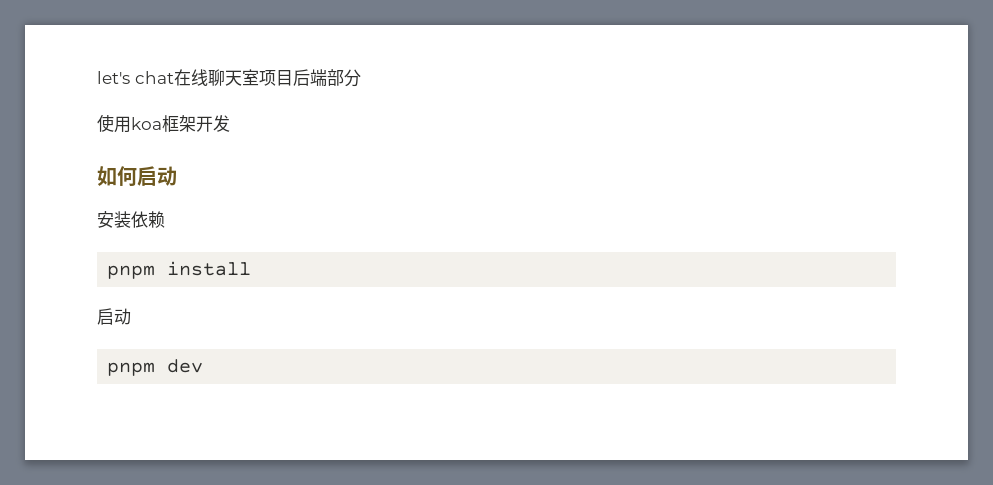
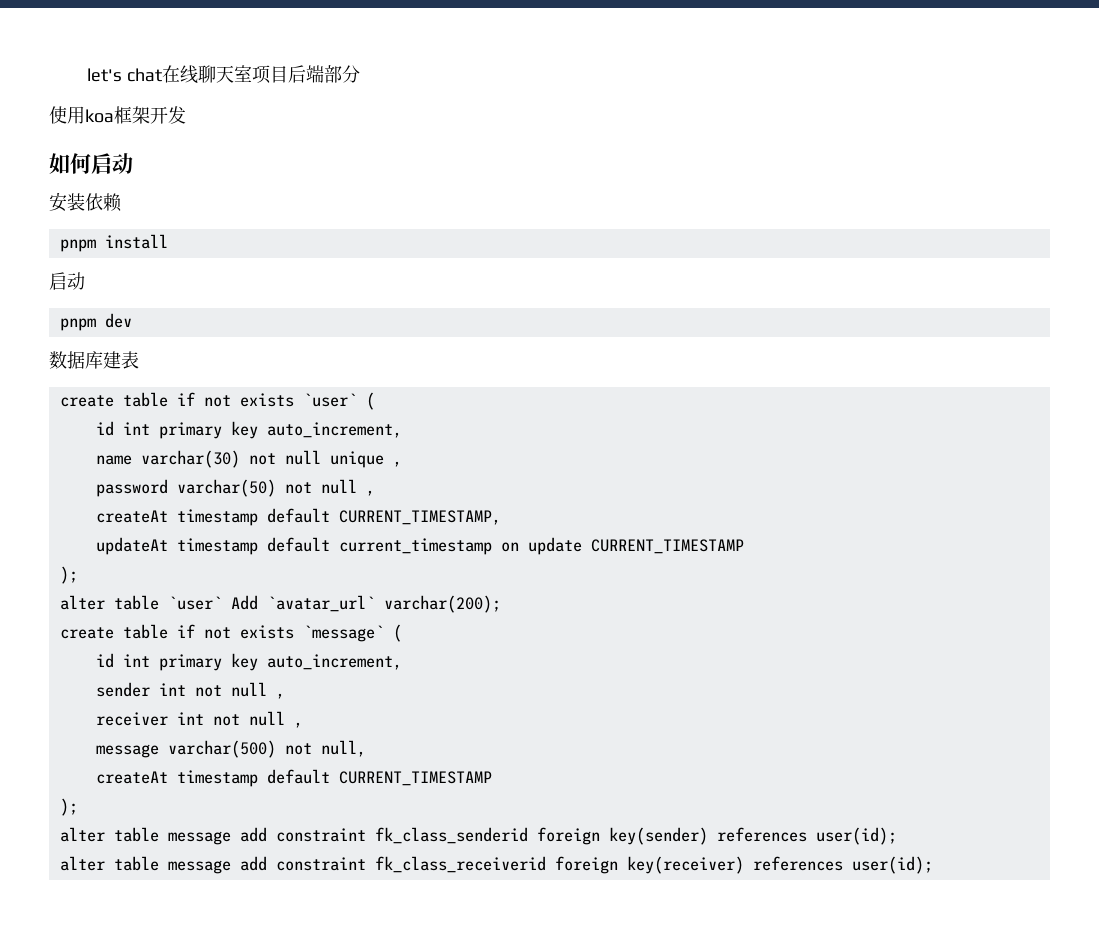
(204, 366) none -> [49,351,139,369] [59,392,375,410] [95,421,402,439] [95,450,402,468] [95,479,375,497] [95,508,501,526] [95,537,744,555] [59,566,78,584] [59,595,501,613] [59,624,402,642] [95,653,402,671] [95,682,285,699] [95,711,303,728] [95,740,366,758] [95,769,492,787] [59,798,78,816] [59,827,897,845] [59,856,933,874] // 数据库建表 // create table if not exists `user` ( // id int primary key auto_increment, // name varchar(30) not null unique , // password varchar(50) not null , // createAt timestamp default CURRENT_TIMESTAMP, // updateAt timestamp default current_timestamp on update CURRENT_TIMESTAMP // ); // alter table `user` Add `avatar_url` varchar(200); // create table if not exists `message` ( // id int primary key auto_increment, // sender int not null , // receiver int not null , // message varchar(500) not null, // createAt timestamp default CURRENT_TIMESTAMP // ); // alter table message add constraint fk_class_senderid foreign key(sender) references user(id); // alter table message add constraint fk_class_receiverid foreign key(receiver) references user(id);

